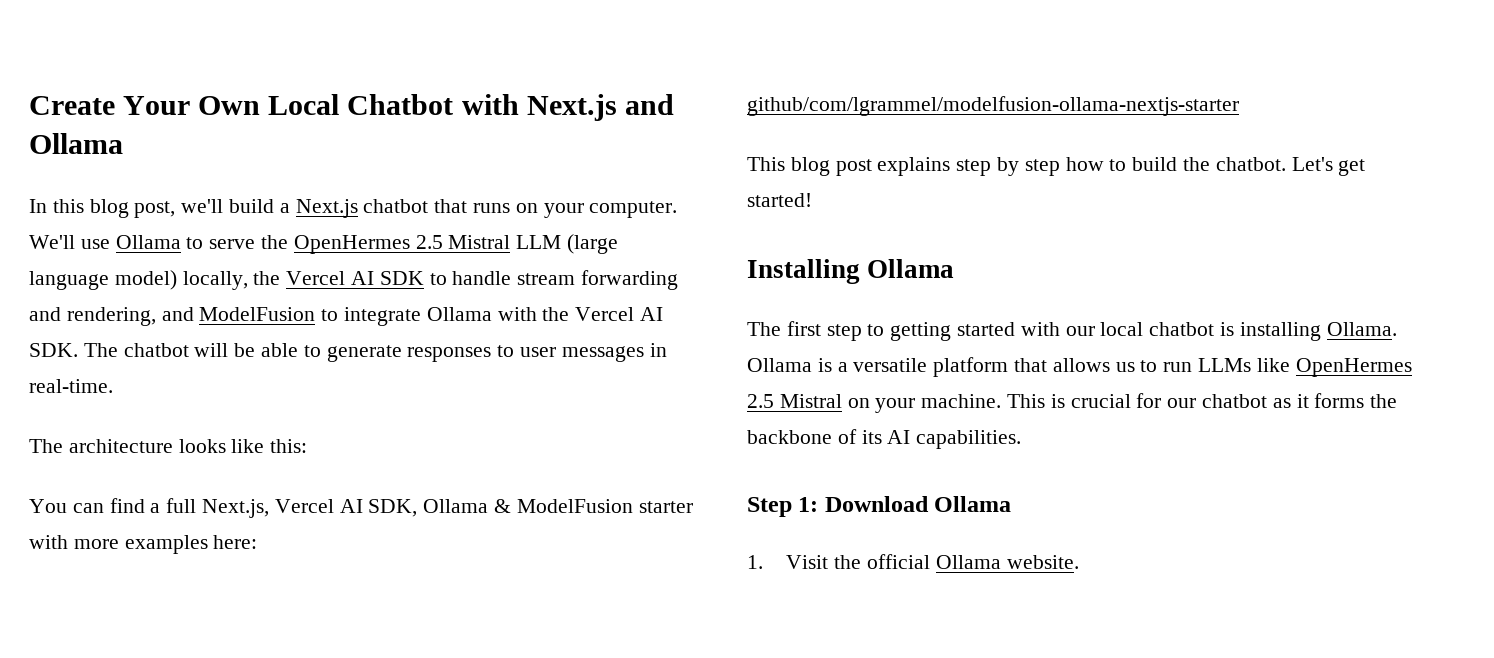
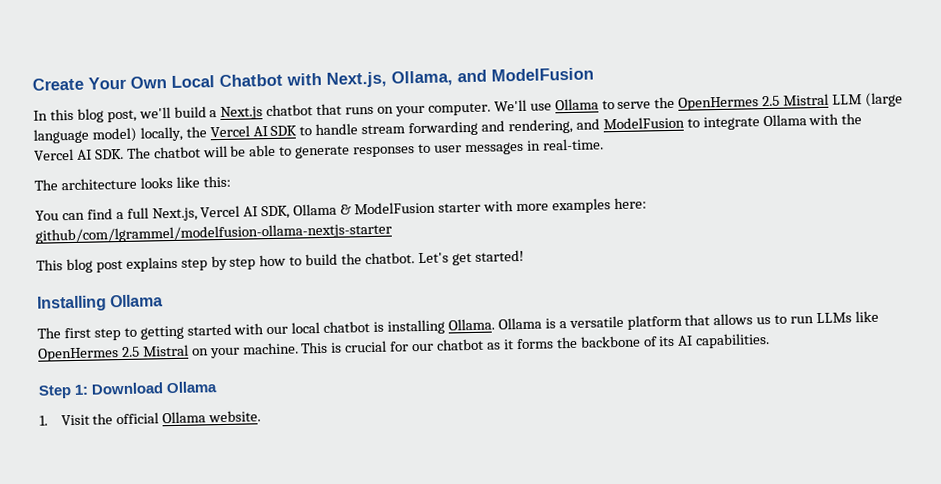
[526,94,674,121] [29,133,123,154] Next.js and Ollama -> [326,67,594,88] Next.js, Ollama, and ModelFusion

